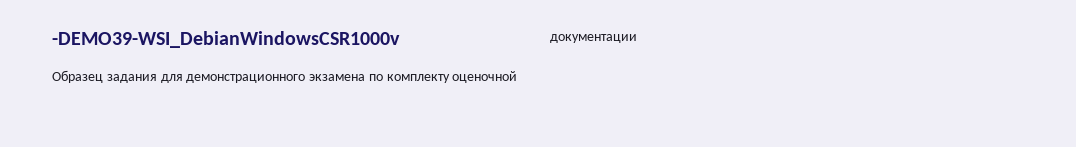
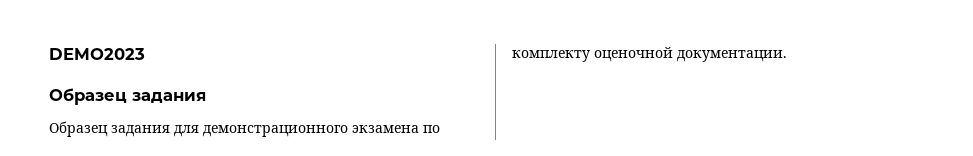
[52,31,400,48] -DEMO39-WSI_DebianWindowsCSR1000v -> [49,48,145,60] [49,88,206,105] DEMO2023 // Образец задания
[550,34,637,43] документации -> [677,50,787,62] документации.

